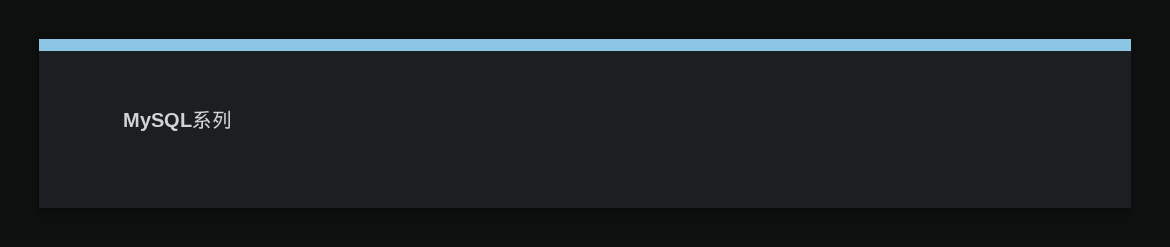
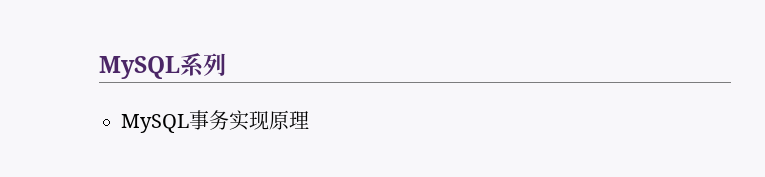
(232, 119) none -> [121,110,309,133] // MySQL事务实现原理

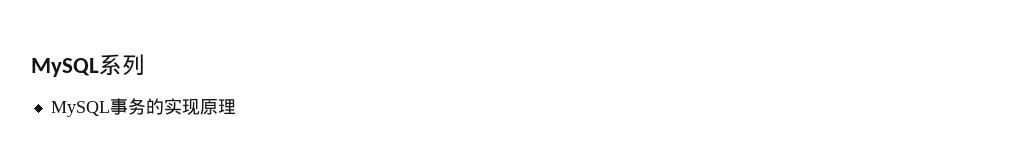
(229, 120) none -> [145,98,164,115] 的

